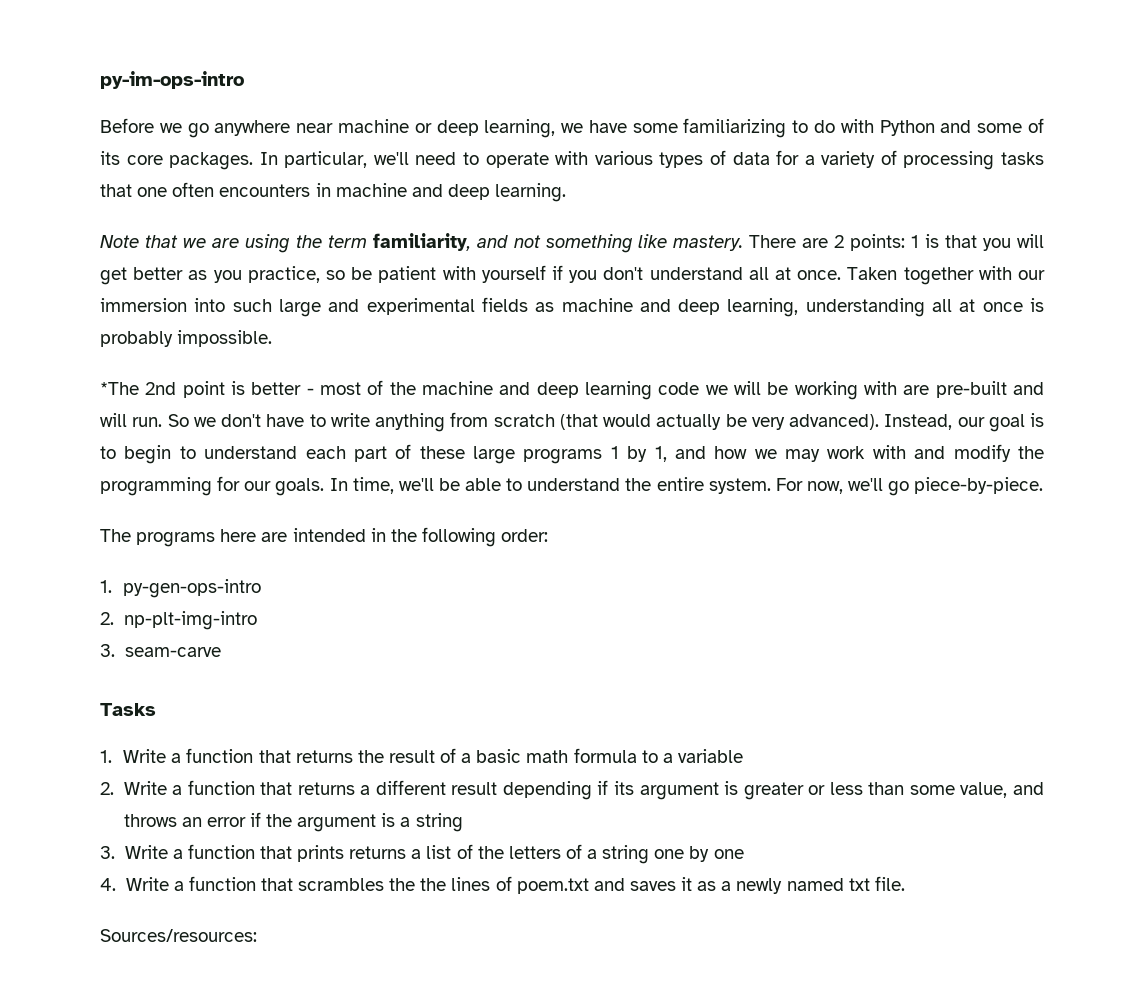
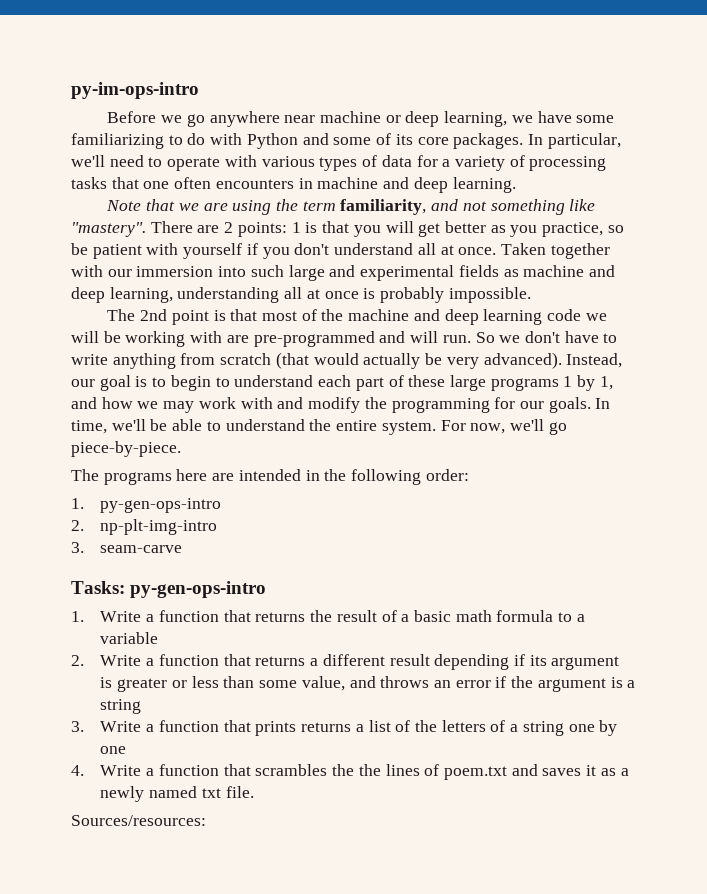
[673,235,744,251] mastery. -> [71,222,146,237] "mastery".
[100,382,139,395] *The -> [107,309,136,321] The
[251,382,314,395] better - -> [230,309,258,321] that
[935,381,1007,398] pre-built -> [253,331,375,347] pre-programmed
[100,703,156,716] Tasks -> [71,581,267,598] Tasks: py-gen-ops-intro

